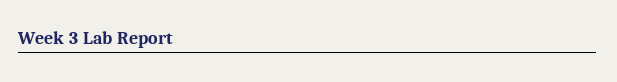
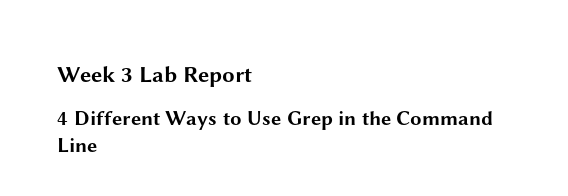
(173, 40) none -> [57,111,494,130] [57,138,97,153] // 4 Different Ways to Use Grep in the Command Line

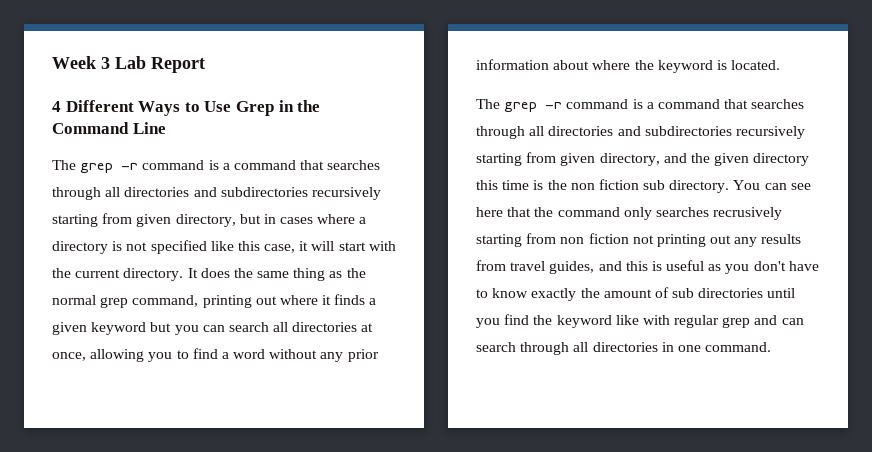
(97, 145) none -> [52,160,381,173] [52,187,381,200] [52,213,367,227] [52,240,396,254] [52,268,366,281] [52,294,377,308] [52,322,374,335] [52,348,379,362] [476,59,781,73] [476,99,805,112] [476,126,805,139] [476,152,810,166] [476,179,811,193] [476,207,783,220] [476,233,802,247] [476,260,819,274] [476,287,796,301] [476,314,804,328] [476,342,772,355] // The grep -r command is a command that searches through all directories and subdirectories recursively starting from given directory, but in cases where a directory is not specified like this case, it will start with the current directory. It does the same thing as the normal grep command, printing out where it finds a given keyword but you can search all directories at once, allowing you to find a word without any prior information about where the keyword is located. // The grep -r command is a command that searches through all directories and subdirectories recursively starting from given directory, and the given directory this time is the non fiction sub directory. You can see here that the command only searches recrusively starting from non fiction not printing out any results from travel guides, and this is useful as you don't have to know exactly the amount of sub directories until you find the keyword like with regular grep and can search through all directories in one command.

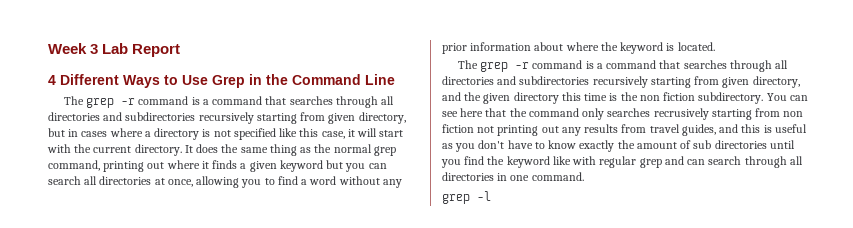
[643,180,730,193] sub directory. -> [698,92,764,104] subdirectory.
(772, 347) none -> [442,191,491,204] // grep -l

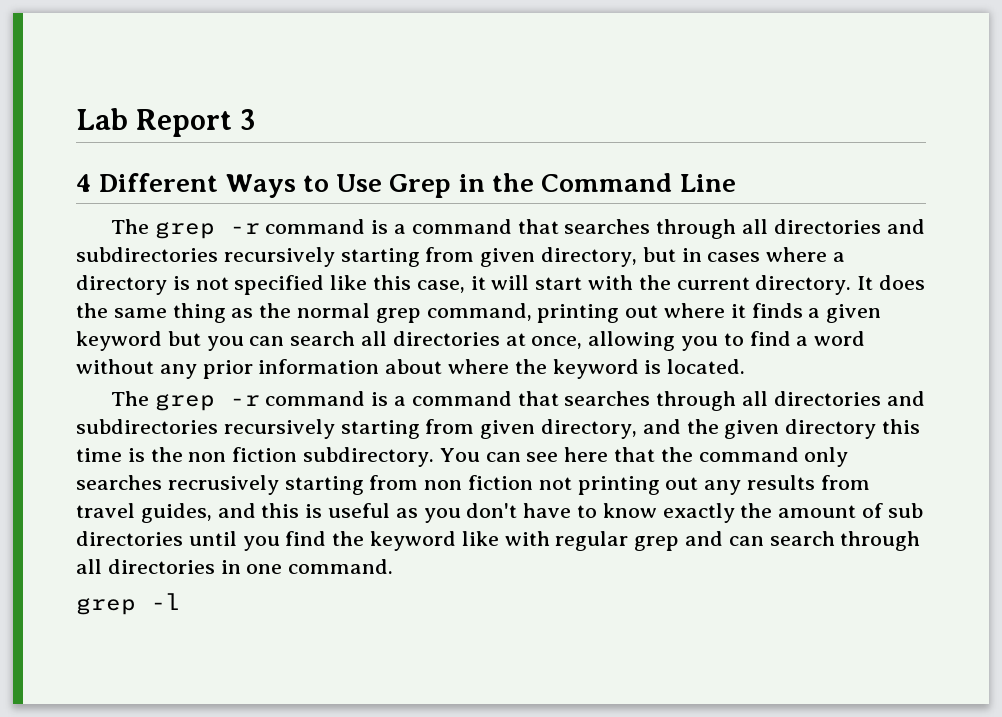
[48,43,99,54] Week 3 -> (76, 119) none
(181, 50) none -> [240,109,257,130] 3

